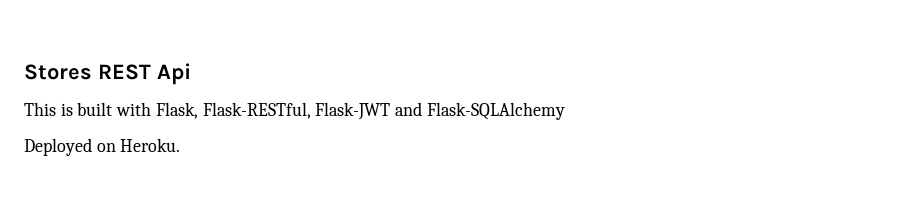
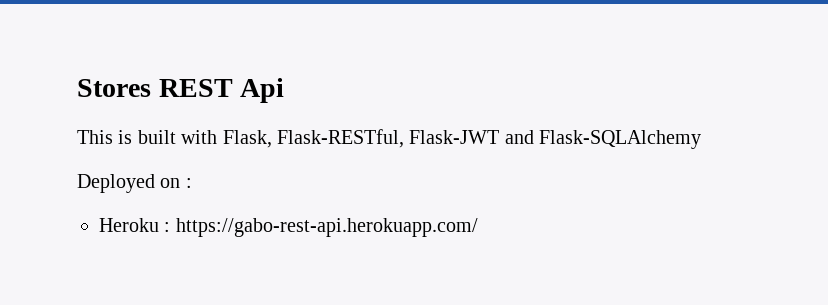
[120,138,181,152] Heroku. -> [185,178,192,188] [99,218,478,237] : // Heroku : https://gabo-rest-api.herokuapp.com/

